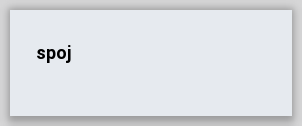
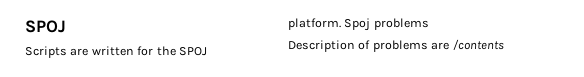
[36,45,71,63] spoj -> [25,20,66,33] [25,46,207,58] [288,18,429,31] [288,39,504,52] SPOJ // Scripts are written for the SPOJ platform. Spoj problems // Description of problems are /contents

